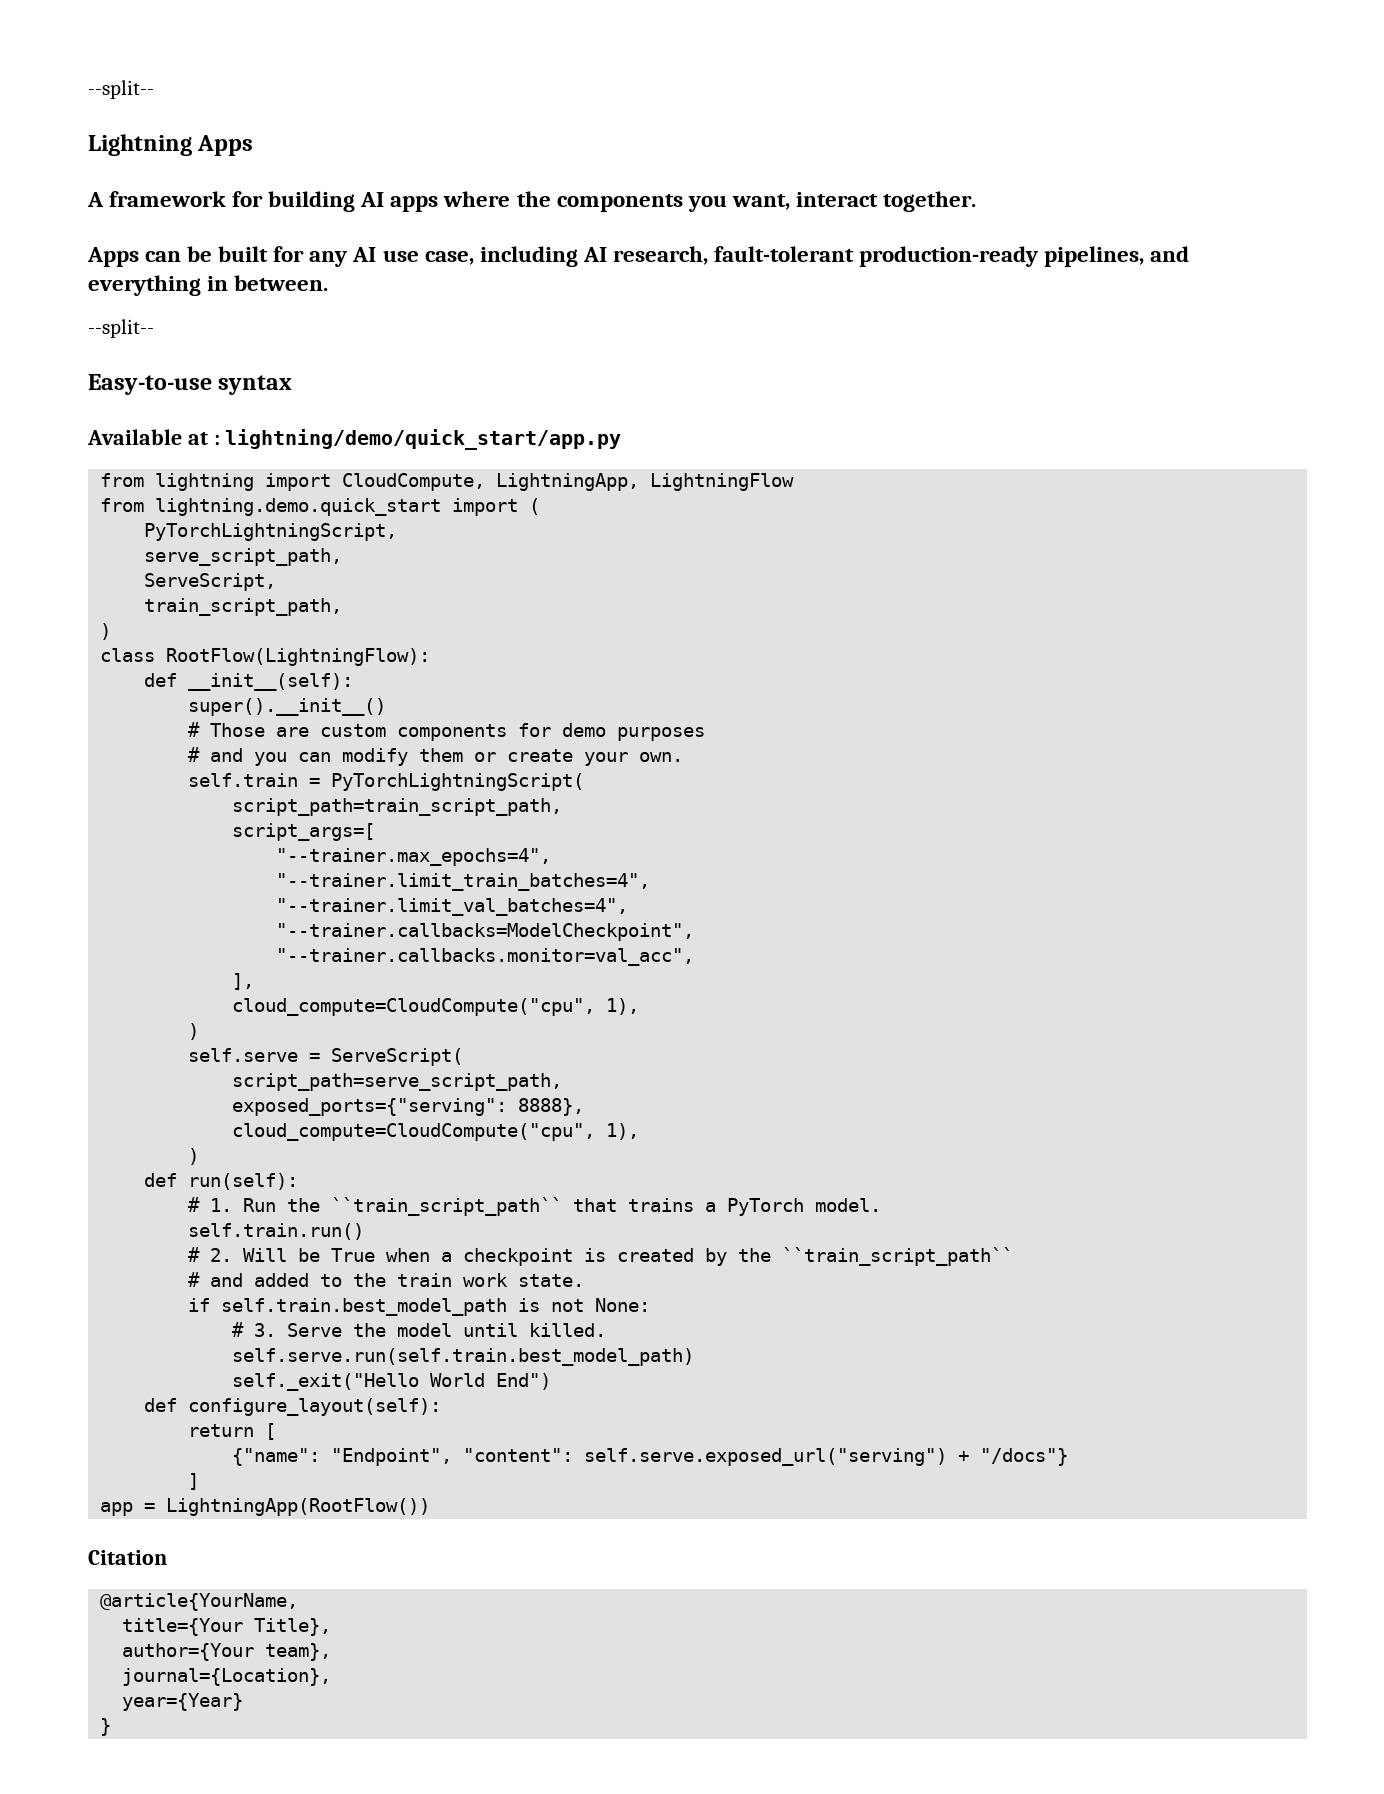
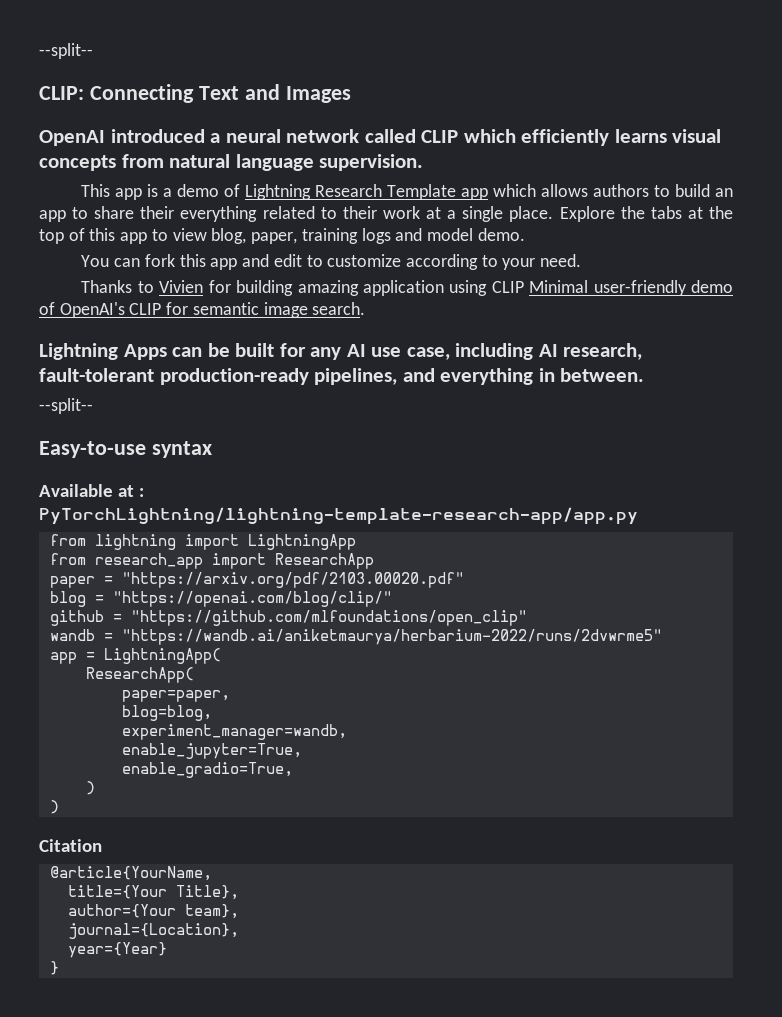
[88,80,154,99] [88,134,254,156] [87,191,976,212] --split-- // Lightning Apps // A framework for building AI apps where the components you want, interact together. // -> [39,43,93,59] [39,84,351,103] [39,129,722,146] [39,154,424,171] [81,184,733,200] [39,206,734,222] [39,228,525,244] [81,254,582,270] [81,280,733,296] [39,302,366,318] [39,343,118,360] --split-- // CLIP: Connecting Text and Images // OpenAI introduced a neural network called CLIP which efficiently learns visual concepts from natural language supervision. // This app is a demo of Lightning Research Template app which allows authors to build an app to share their everything related to their work at a single place. Explore the tabs at the top of this app to view blog, paper, training logs and model demo. // You can fork this app and edit to customize according to your need. // Thanks to Vivien for building amazing application using CLIP Minimal user-friendly demo of OpenAI's CLIP for semantic image search. // Lightning
[225,429,622,450] lightning/demo/quick_start/app.py -> [39,507,638,525] PyTorchLightning/lightning-template-research-app/app.py
[342,473,795,491] [100,498,541,516] [144,523,398,541] [144,548,343,566] [144,573,277,591] [144,598,343,616] [100,623,112,640] [100,648,431,666] [144,673,354,691] [188,698,387,716] [188,722,706,741] [188,747,684,766] [188,773,585,791] [232,798,563,816] [232,823,376,841] [276,848,552,866] [276,873,651,891] [276,898,629,916] [276,923,695,941] [276,948,695,966] [232,973,255,990] [232,998,640,1016] [188,1023,200,1040] [188,1048,464,1066] [232,1073,563,1091] [232,1098,585,1116] [232,1123,640,1141] [188,1148,200,1165] [144,1173,299,1190] [188,1197,882,1216] [188,1223,365,1240] [188,1247,1014,1266] [188,1272,585,1287] [188,1298,651,1316] [232,1322,607,1337] [232,1348,695,1366] [232,1373,552,1391] [144,1398,442,1416] [188,1423,277,1440] [232,1448,1069,1466] [188,1473,200,1490] [100,1498,431,1516] CloudCompute, LightningApp, LightningFlow // from lightning.demo.quick_start import ( // PyTorchLightningScript, // serve_script_path, // ServeScript, // train_script_path, // ) // class RootFlow(LightningFlow): // def __init__(self): // super().__init__() // # Those are custom components for demo purposes // # and you can modify them or create your own. // self.train = PyTorchLightningScript( // script_path=train_script_path, // script_args=[ // "--trainer.max_epochs=4", // "--trainer.limit_train_batches=4", // "--trainer.limit_val_batches=4", // "--trainer.callbacks=ModelCheckpoint", // "--trainer.callbacks.monitor=val_acc", // ], // cloud_compute=CloudCompute("cpu", 1), // ) // self.serve = ServeScript( // script_path=serve_script_path, // exposed_ports={"serving": 8888}, // cloud_compute=CloudCompute("cpu", 1), // ) // def run(self): // # 1. Run the ``train_script_path`` that trains a PyTorch model. // self.train.run() // # 2. Will be True when a checkpoint is created by the ``train_script_path`` // # and added to the train work state. // if self.train.best_model_path is not None: // # 3. Serve the model until killed. // self.serve.run(self.train.best_model_path) // self._exit("Hello World End") // def configure_layout(self): // return [ // {"name": "Endpoint", "content": self.serve.exposed_url("serving") + "/docs"} // ] // app = LightningApp(RootFlow()) -> [247,534,356,550] [49,553,374,569] [49,572,464,588] [49,591,392,607] [49,610,527,626] [49,629,662,645] [49,648,221,664] [85,667,194,683] [121,690,230,702] [121,705,212,721] [121,724,347,740] [121,743,302,759] [121,762,293,778] [85,781,95,795] [49,800,59,814] LightningApp // from research_app import ResearchApp // paper = "https://arxiv.org/pdf/2103.00020.pdf" // blog = "https://openai.com/blog/clip/" // github = "https://github.com/mlfoundations/open_clip" // wandb = "https://wandb.ai/aniketmaurya/herbarium-2022/runs/2dvwrme5" // app = LightningApp( // ResearchApp( // paper=paper, // blog=blog, // experiment_manager=wandb, // enable_jupyter=True, // enable_gradio=True, // ) // )

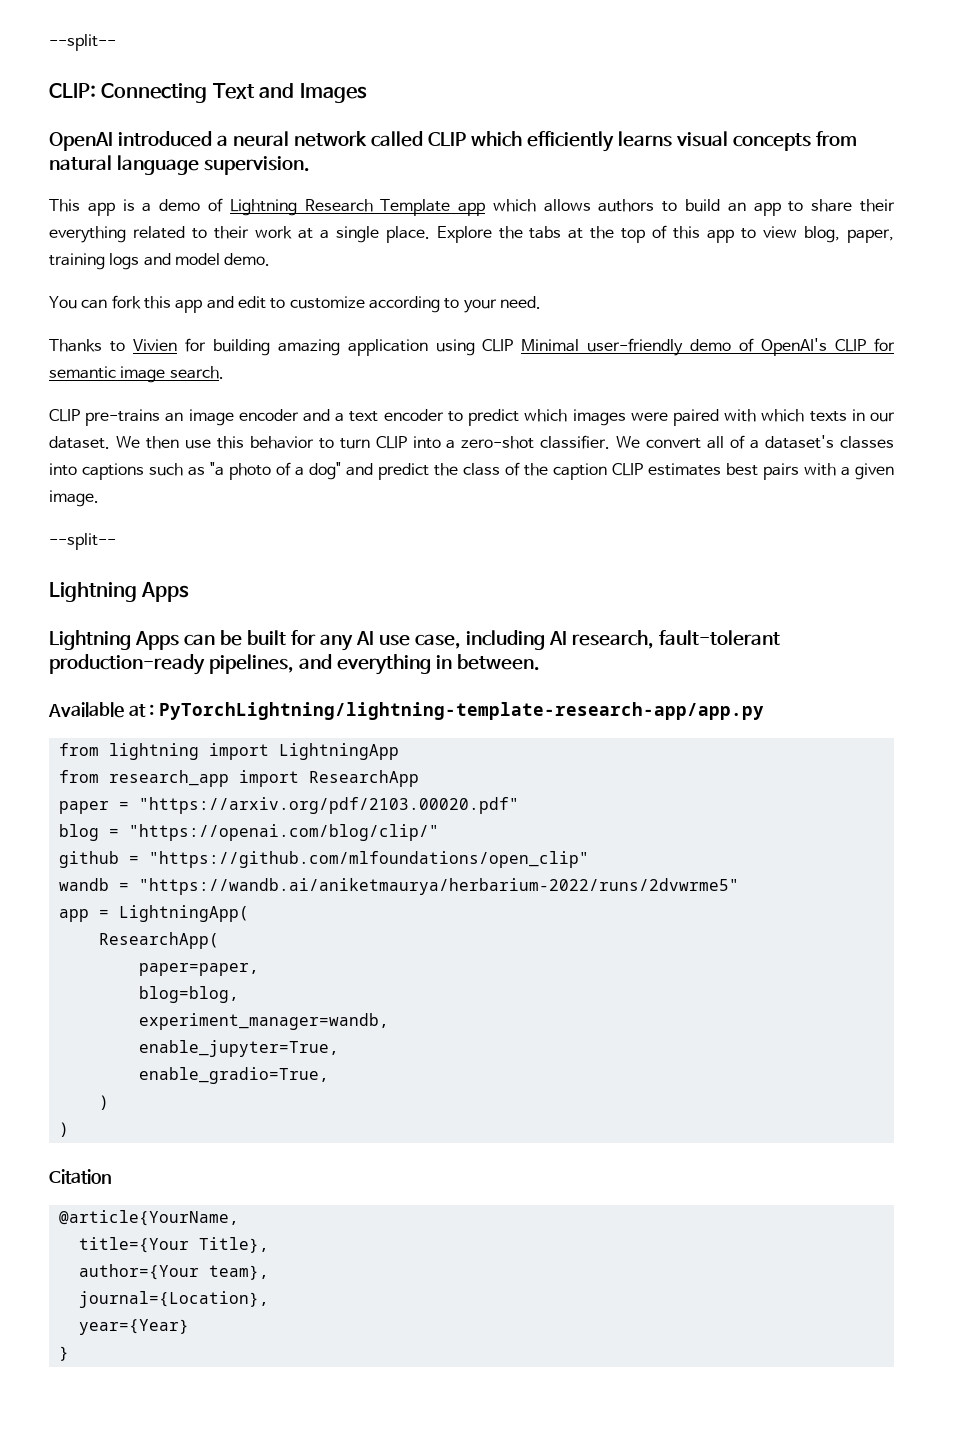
(366, 308) none -> [49,409,896,426] [49,435,894,449] [49,462,894,480] [49,490,99,507] [49,533,116,550] [49,582,190,602] // CLIP pre-trains an image encoder and a text encoder to predict which images were paired with which texts in our dataset. We then use this behavior to turn CLIP into a zero-shot classifier. We convert all of a dataset's classes into captions such as "a photo of a dog" and predict the class of the caption CLIP estimates best pairs with a given image. // --split-- // Lightning Apps
[39,398,93,414] [39,441,212,458] // --split-- // Easy-to-use syntax -> (540, 662) none

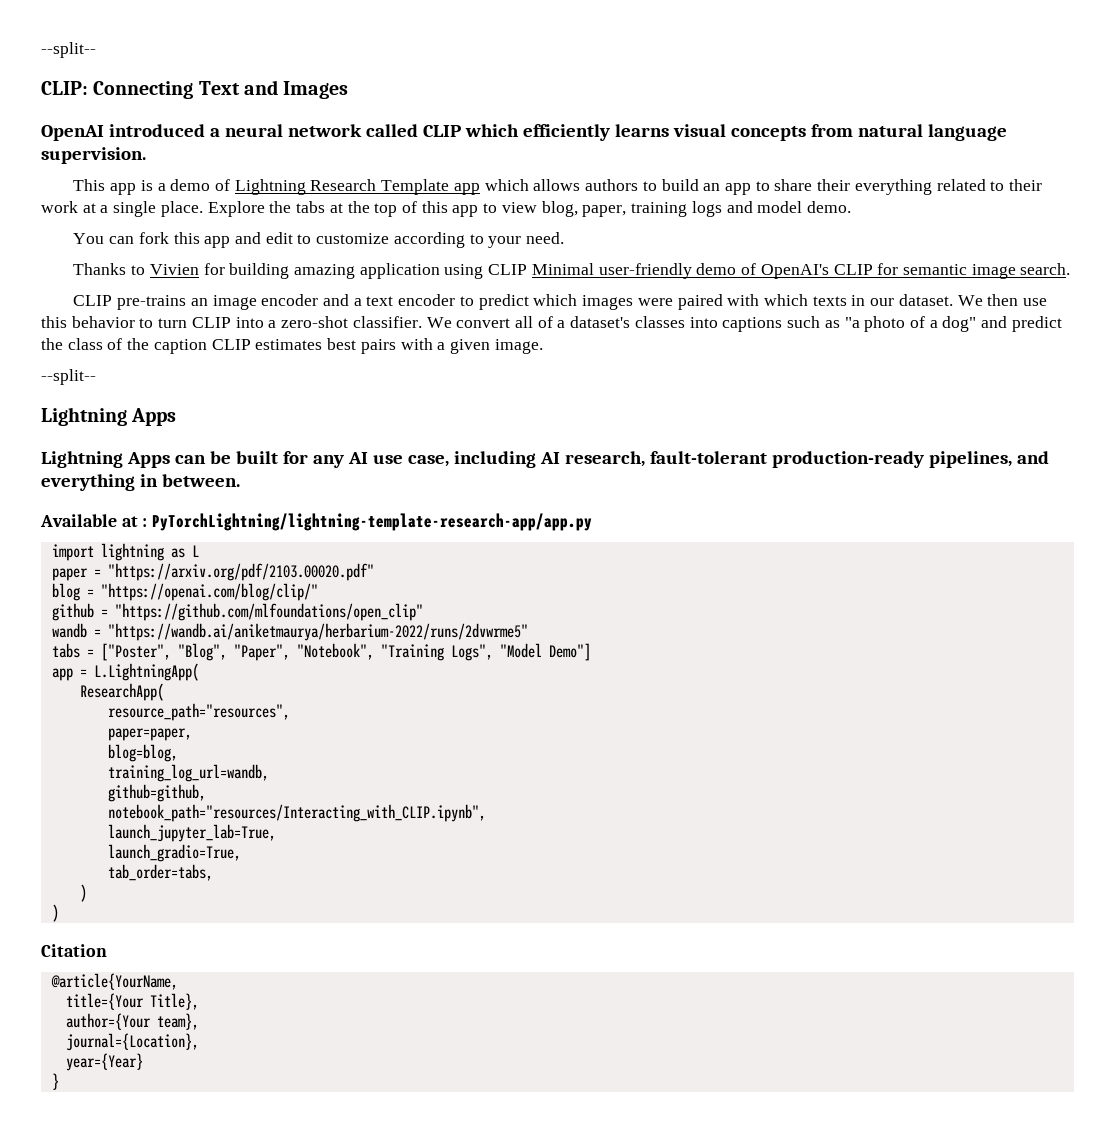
[58,743,399,760] [58,770,419,787] from lightning import LightningApp // from research_app import ResearchApp -> [51,543,199,561] import lightning as L
(739, 886) none -> [51,643,591,661] // tabs = ["Poster", "Blog", "Paper", "Notebook", "Training Logs", "Model Demo"]
[118,905,249,922] LightningApp( -> [93,663,199,681] L.LightningApp(
(219, 940) none -> [107,703,290,721] // resource_path="resources",
[138,1013,389,1030] [138,1040,339,1057] [138,1067,329,1084] experiment_manager=wandb, // enable_jupyter=True, // enable_gradio=True, -> [107,764,269,782] [107,784,206,802] [107,804,486,822] [107,824,276,842] [107,844,241,862] [107,864,213,881] training_log_url=wandb, // github=github, // notebook_path="resources/Interacting_with_CLIP.ipynb", // launch_jupyter_lab=True, // launch_gradio=True, // tab_order=tabs,

